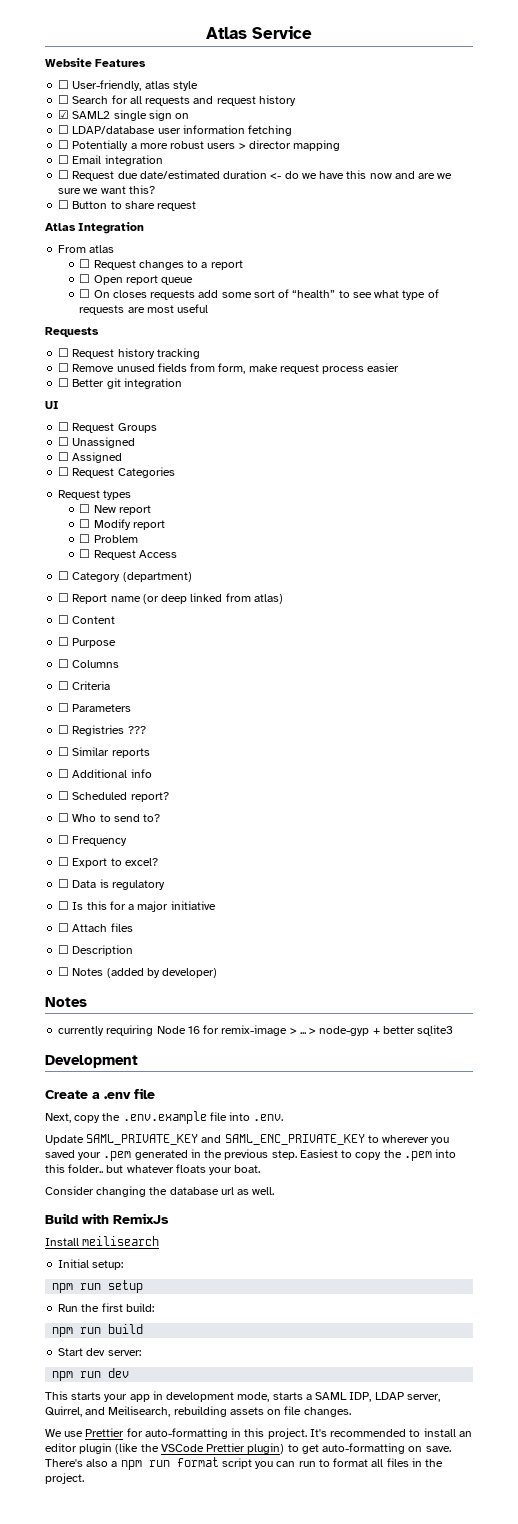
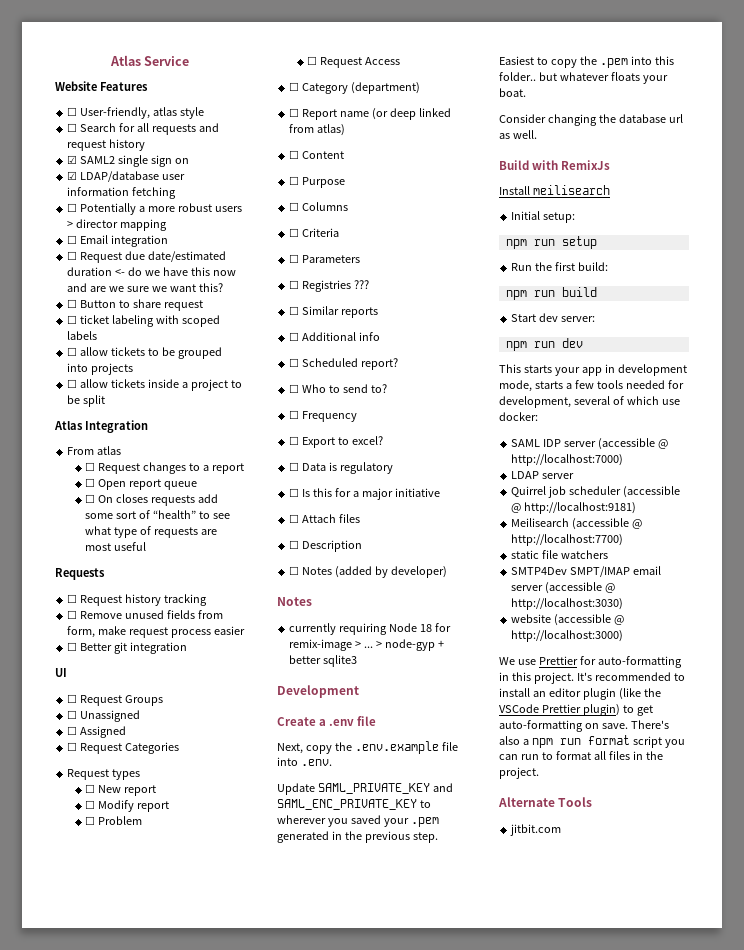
[58,125,70,134] ☐ -> [67,171,78,180] ☑
(197, 206) none -> [67,315,220,327] [67,331,98,340] [67,347,222,359] [67,363,134,375] [67,379,242,391] [67,395,106,407] // ☐ ticket labeling with scoped labels // ☐ allow tickets to be grouped into projects // ☐ allow tickets inside a project to be split
[187,1026,200,1034] 16 -> [420,624,433,632] 18
[315,1392,440,1402] [45,1406,351,1417] SAML IDP, LDAP server, Quirrel, and Meilisearch, rebuilding assets on file changes. -> [574,380,684,389] [499,396,680,408] [499,412,538,421] [511,438,668,450] [511,454,624,466] [511,471,575,479] [511,486,681,498] [511,502,637,514] [511,518,643,530] [511,534,624,546] [511,550,609,559] [511,566,662,577] [511,582,616,594] [511,598,624,610] [511,614,625,626] [511,630,624,642] few tools needed for development, several of which use docker: // SAML IDP server (accessible @ http://localhost:7000) // LDAP server // Quirrel job scheduler (accessible @ http://localhost:9181) // Meilisearch (accessible @ http://localhost:7700) // static file watchers // SMTP4Dev SMPT/IMAP email server (accessible @ http://localhost:3030) // website (accessible @ http://localhost:3000)
(84, 1478) none -> [498,797,593,807] [510,824,562,836] // Alternate Tools // jitbit.com

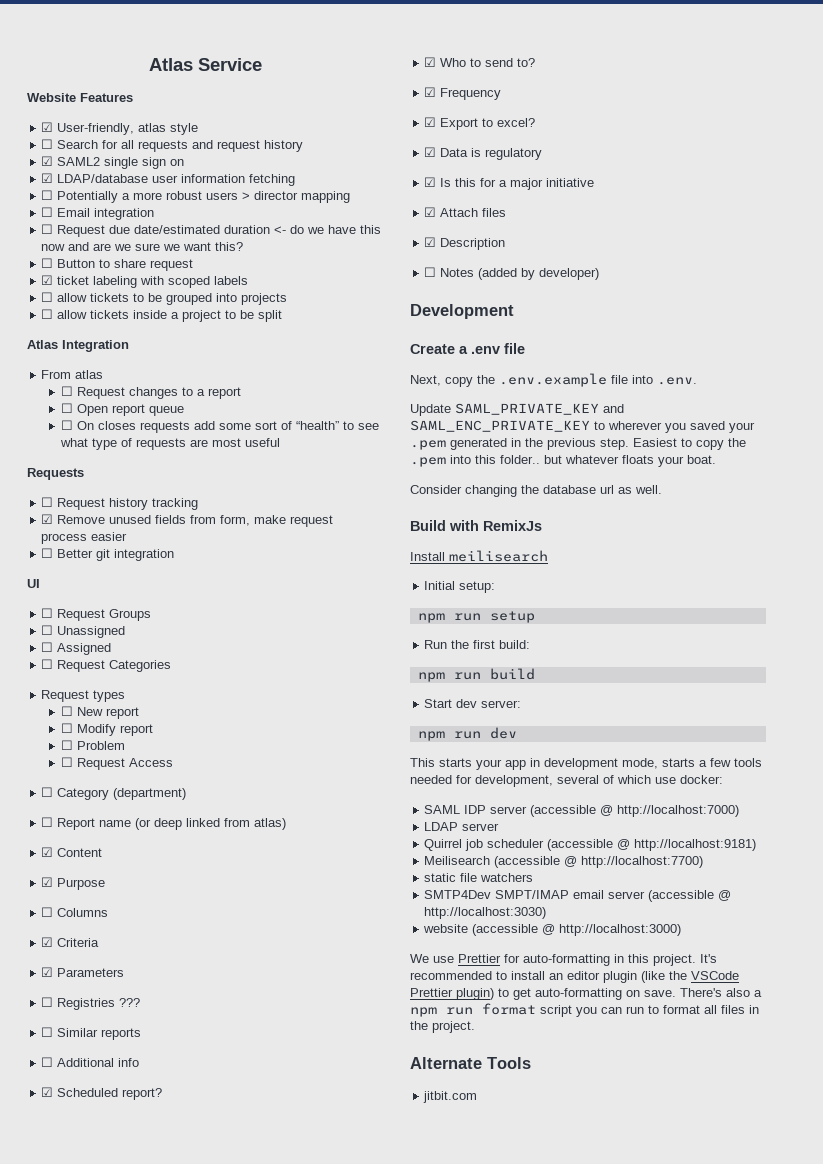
[67,107,78,116] ☐ -> [41,122,54,132] ☑
[67,315,78,324] ☐ -> [41,275,54,285] ☑
[67,610,78,619] ☐ -> [41,514,54,524] ☑
[289,150,300,159] ☐ -> [41,847,54,857] ☑
[289,176,300,185] ☐ -> [41,877,54,887] ☑
[289,228,300,237] ☐ -> [41,937,54,947] ☑
[289,254,300,263] ☐ -> [41,967,54,977] ☑
[289,358,300,367] ☐ -> [41,1087,54,1097] ☑
[289,384,300,393] ☐ -> [424,57,437,67] ☑
[289,410,300,419] ☐ -> [424,87,437,97] ☑
[289,436,300,445] ☐ -> [424,117,437,127] ☑
[289,462,300,471] ☐ -> [424,147,437,157] ☑
[289,488,300,497] ☐ -> [424,177,437,187] ☑
[289,514,300,523] ☐ -> [424,207,437,217] ☑
[289,540,300,549] ☐ -> [424,237,437,247] ☑
[277,597,312,606] [289,623,451,635] [289,639,444,651] [289,655,358,667] // Notes // currently requiring Node 18 for remix-image > ... > node-gyp + better sqlite3 -> (600, 274) none

